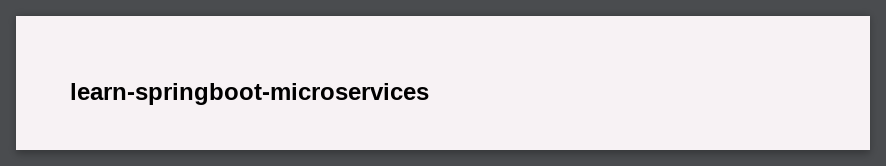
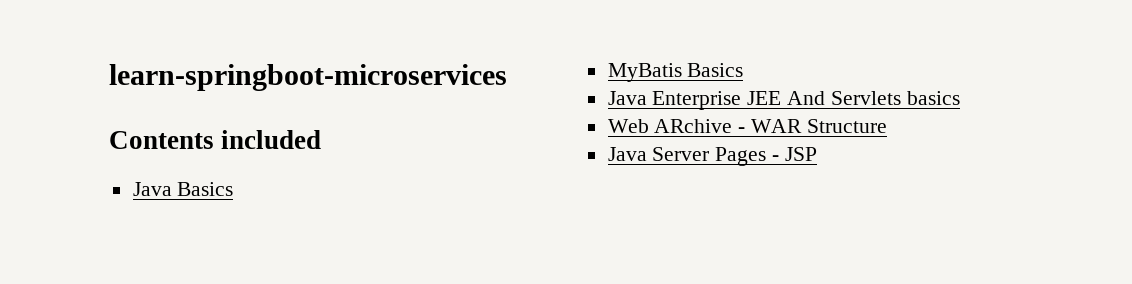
(429, 94) none -> [109,130,322,149] [132,182,234,196] [607,63,744,82] [607,91,960,110] [607,119,887,133] [607,147,817,166] // Contents included // Java Basics // MyBatis Basics // Java Enterprise JEE And Servlets basics // Web ARchive - WAR Structure // Java Server Pages - JSP

